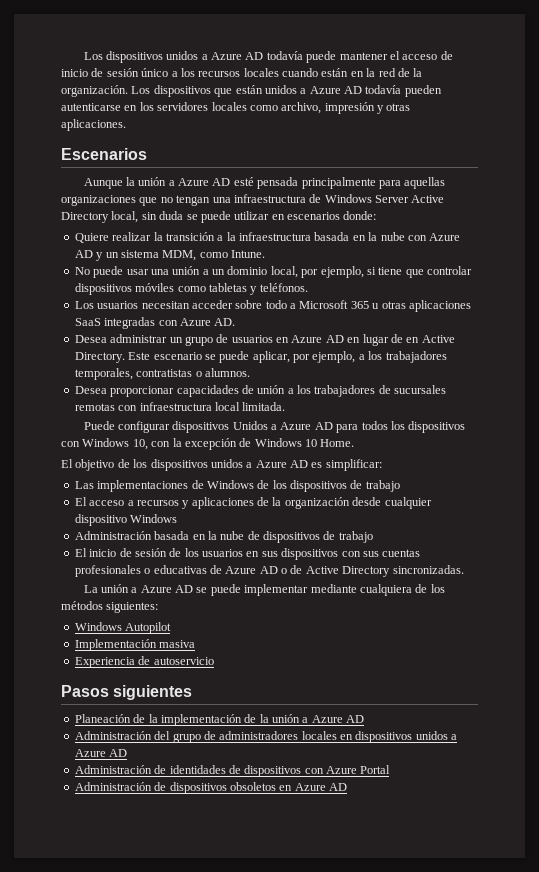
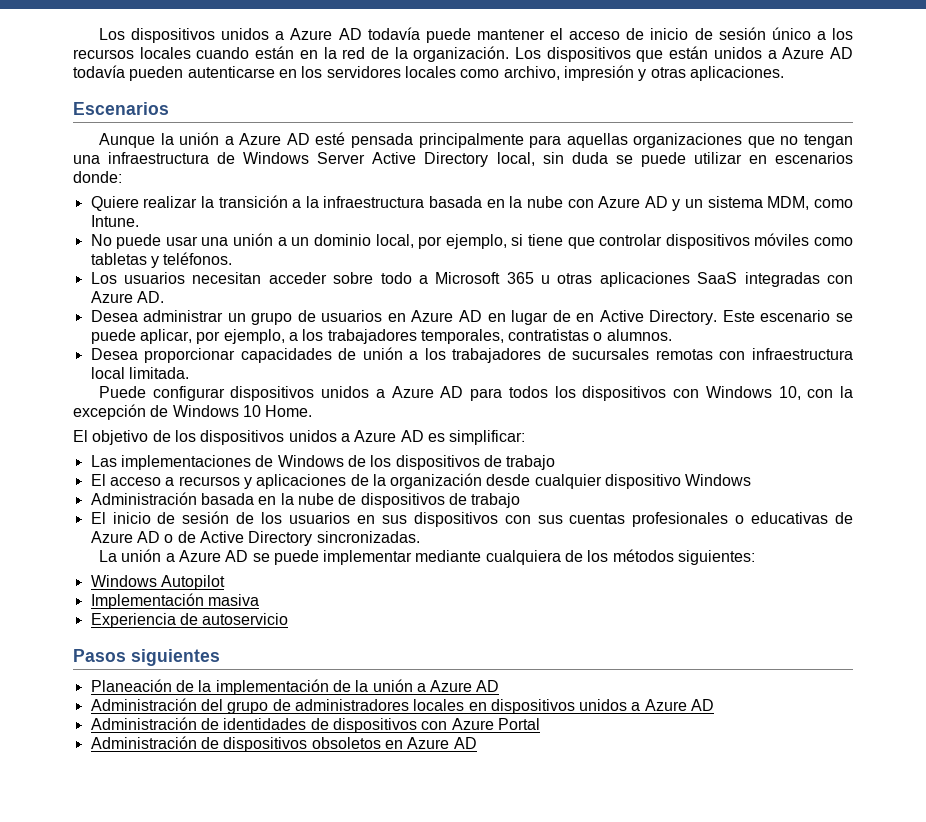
[232,421,268,430] Unidos -> [321,386,370,398] unidos

